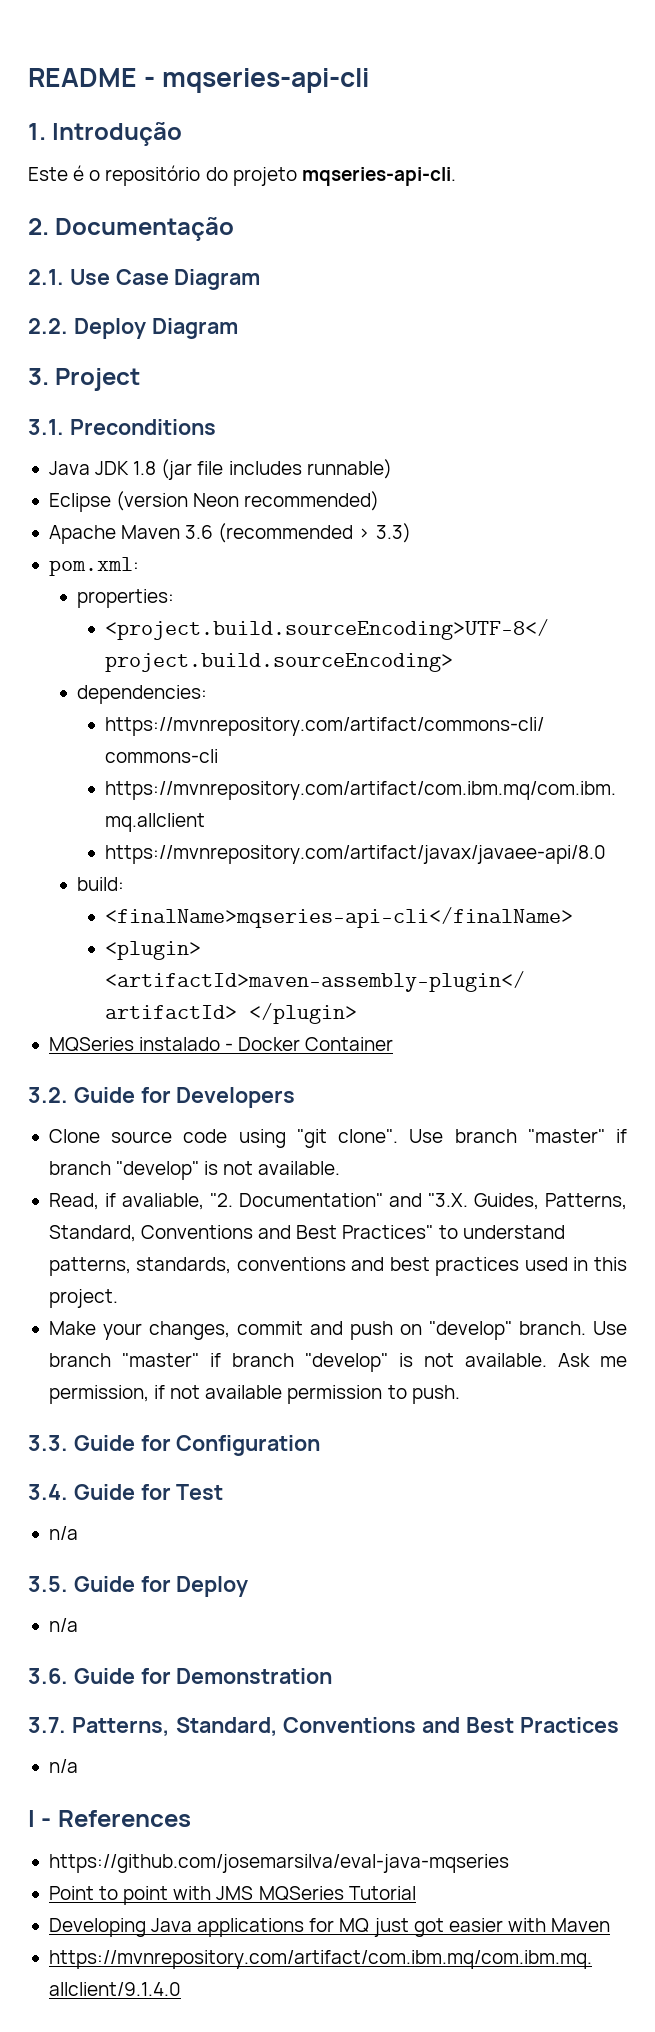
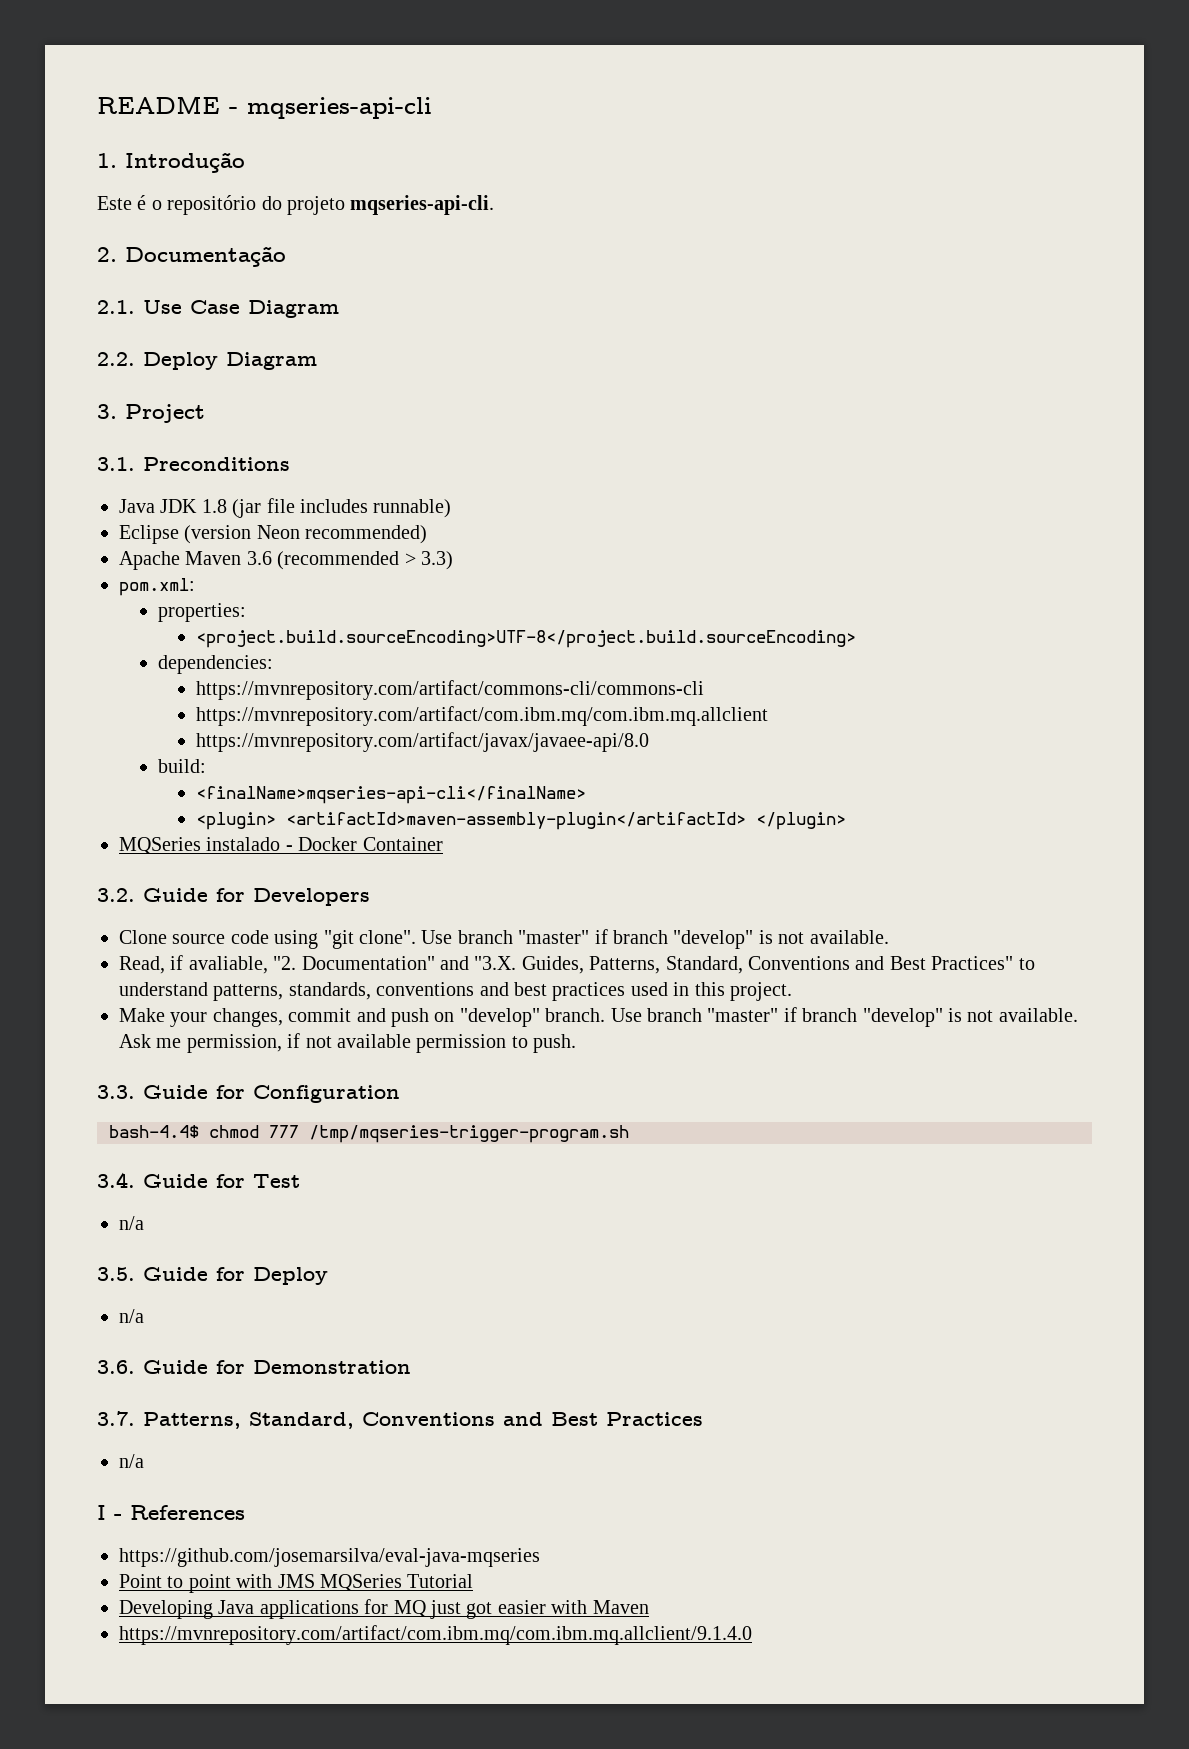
(321, 1445) none -> [109,1125,629,1143] // bash-4.4$ chmod 777 /tmp/mqseries-trigger-program.sh

